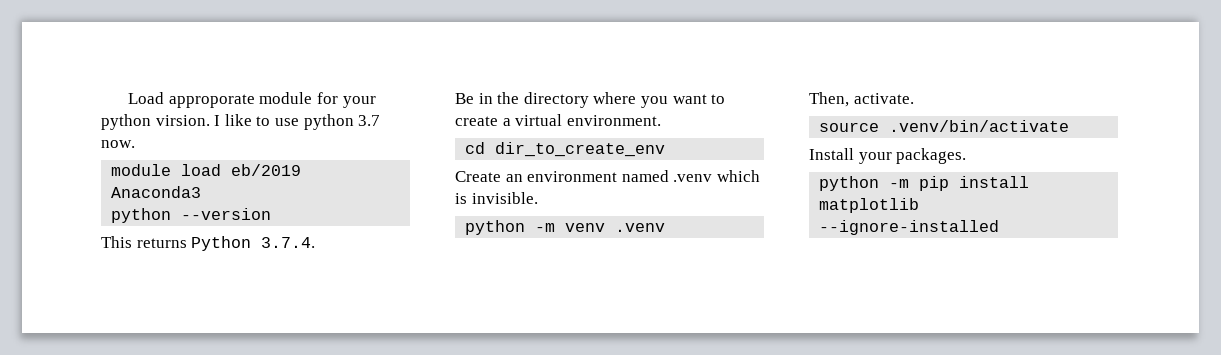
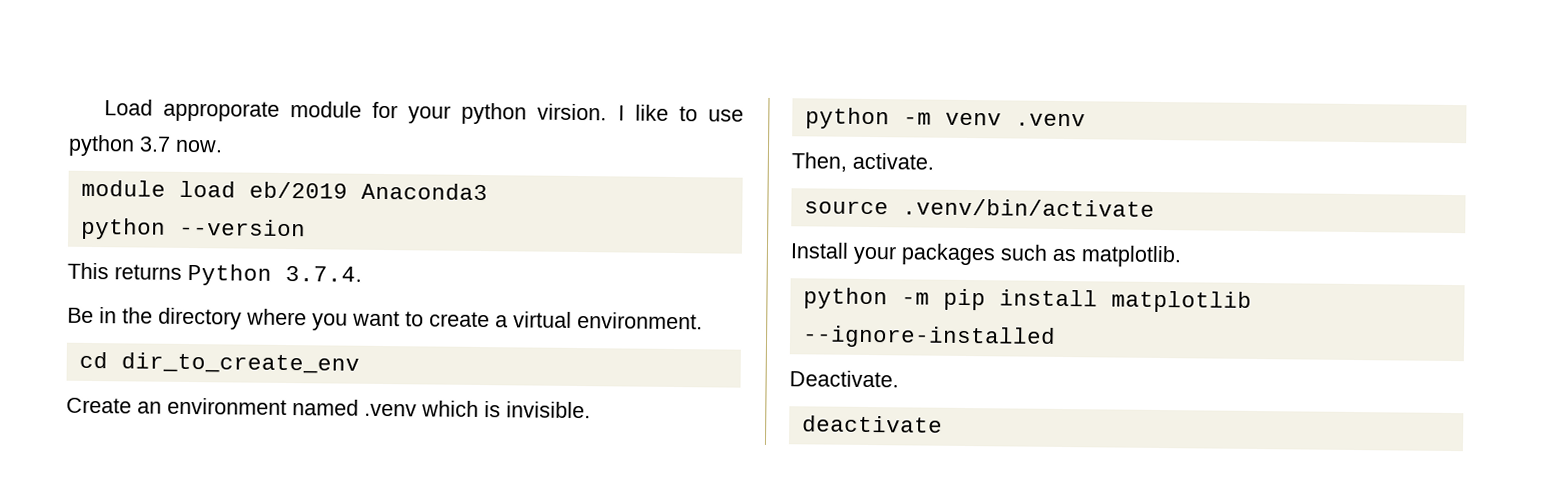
[896,148,967,164] packages. -> [901,243,1182,268] packages such as matplotlib.
(1000, 227) none -> [789,370,899,388] [801,415,943,433] // Deactivate. // deactivate

